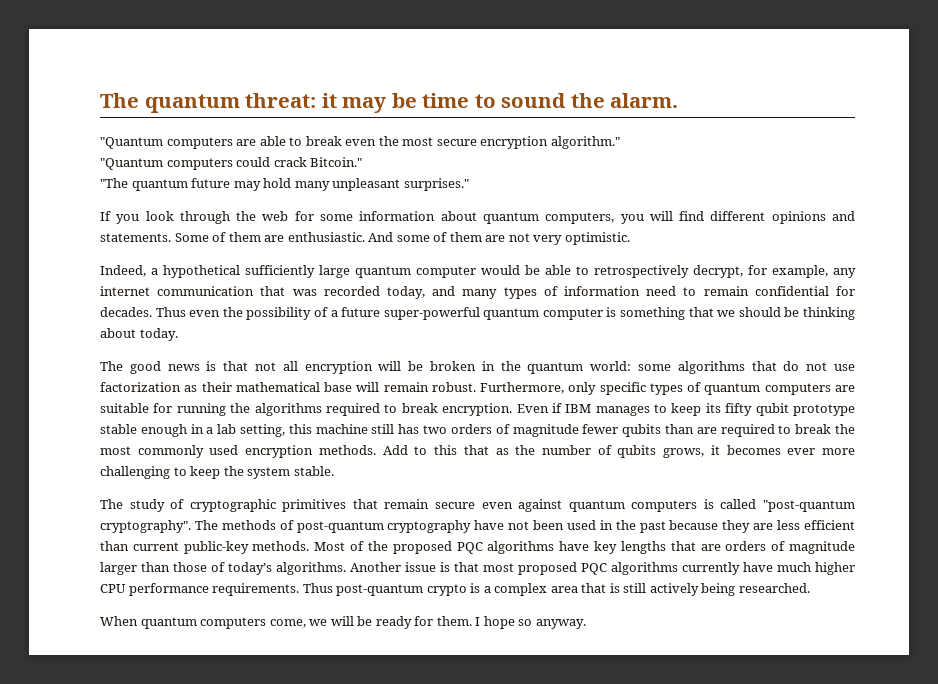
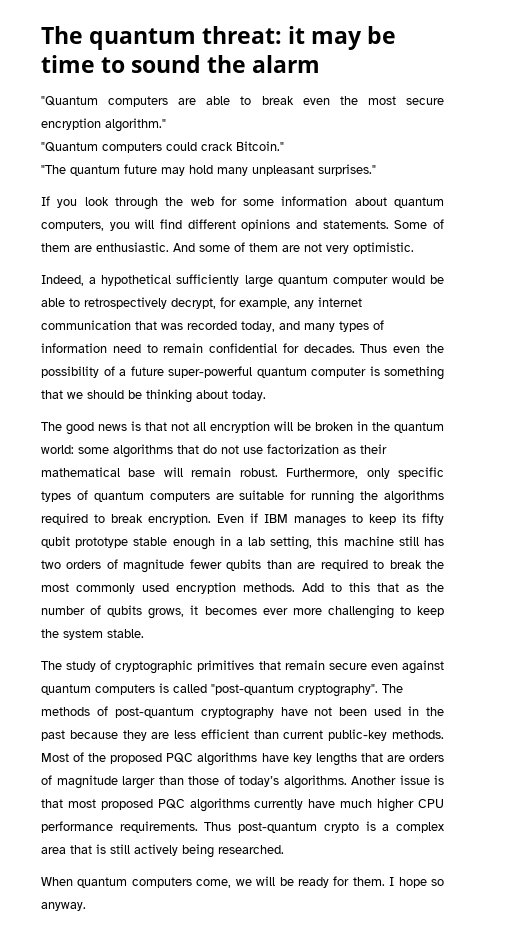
[610,93,679,108] alarm. -> [252,55,321,73] alarm

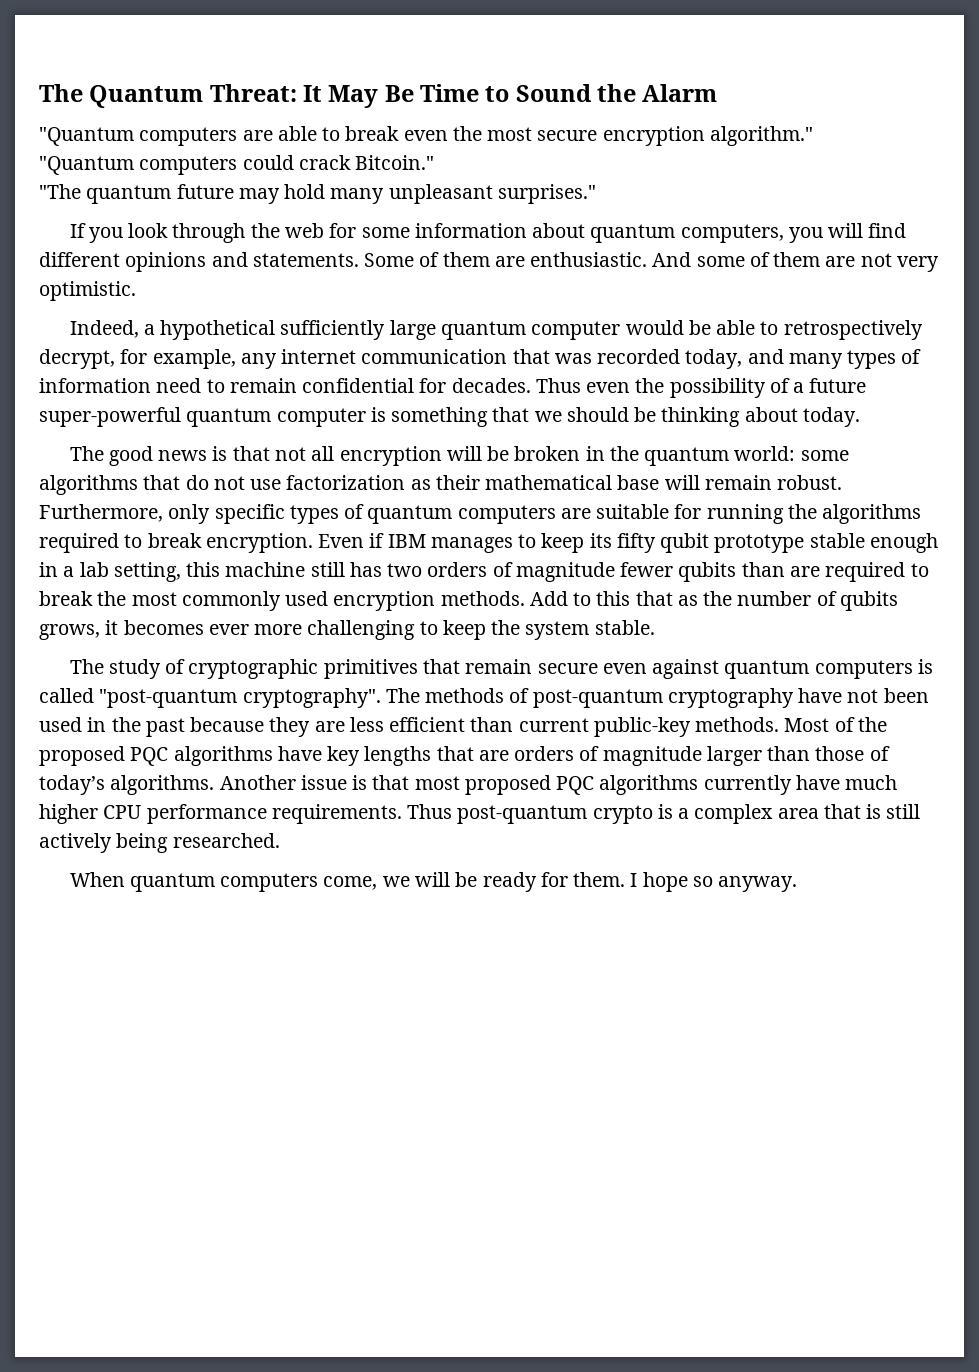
[41,26,397,50] [41,55,321,73] The quantum threat: it may be time to sound the alarm -> [39,84,718,108] The Quantum Threat: It May Be Time to Sound the Alarm

